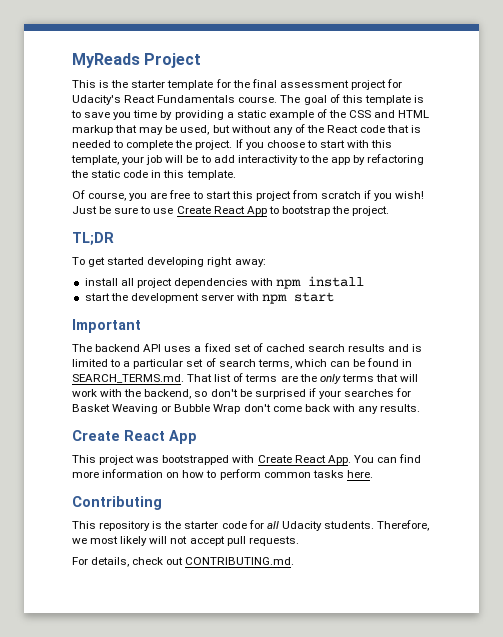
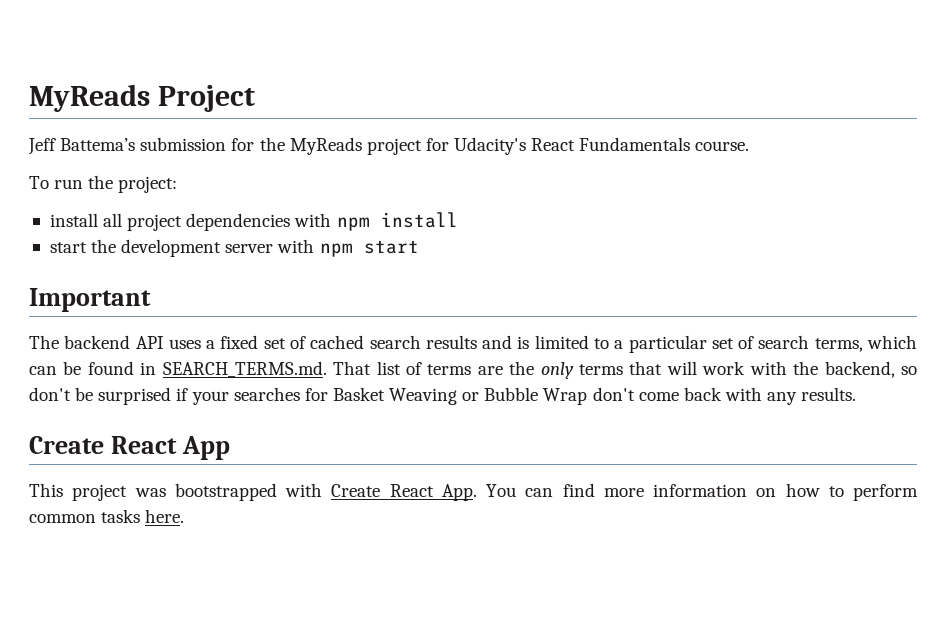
[72,79,349,90] This is the starter template for the final assessment -> [28,137,362,155] Jeff Battema’s submission for the MyReads
[280,94,424,105] [71,109,430,120] [72,124,422,135] [72,139,393,150] [71,154,425,165] [71,170,236,180] [72,190,425,201] [72,206,390,216] [72,232,114,246] [72,257,266,267] The goal of this template is to save you time by providing a static example of the CSS and HTML markup that may be used, but without any of the React code that is needed to complete the project. If you choose to start with this template, your job will be to add interactivity to the app by refactoring the static code in this template. // Of course, you are free to start this project from scratch if you wish! Just be sure to use Create React App to bootstrap the project. // TL;DR // To get started developing right away: -> [29,175,178,193] // To run the project:
[72,496,162,510] [72,520,430,531] [72,536,299,546] [72,557,295,567] // Contributing // This repository is the starter code for all Udacity students. Therefore, we most likely will not accept pull requests. // For details, check out CONTRIBUTING.md. -> (185, 516) none

